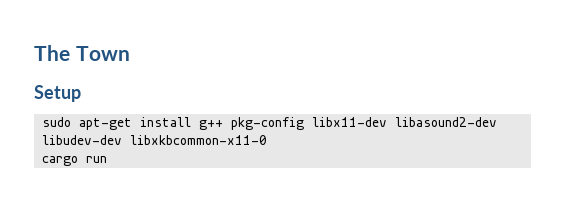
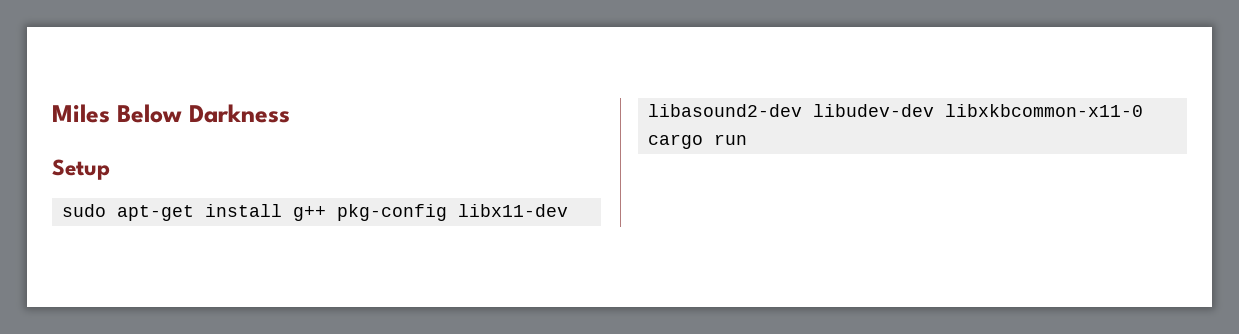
[34,45,130,61] The Town -> [52,104,290,123] Miles Below Darkness

